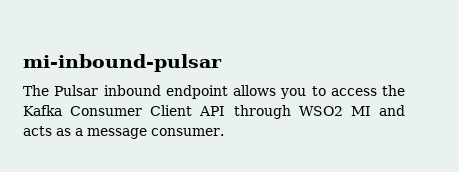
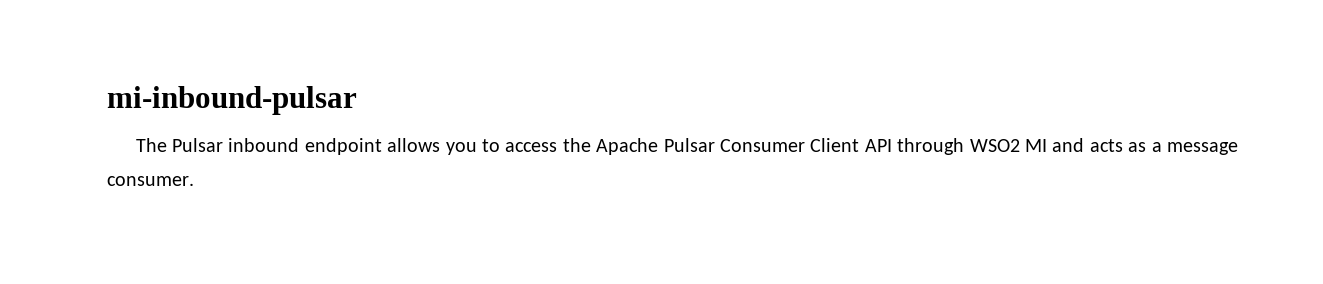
[23,105,62,116] Kafka -> [596,138,715,155] Apache Pulsar

